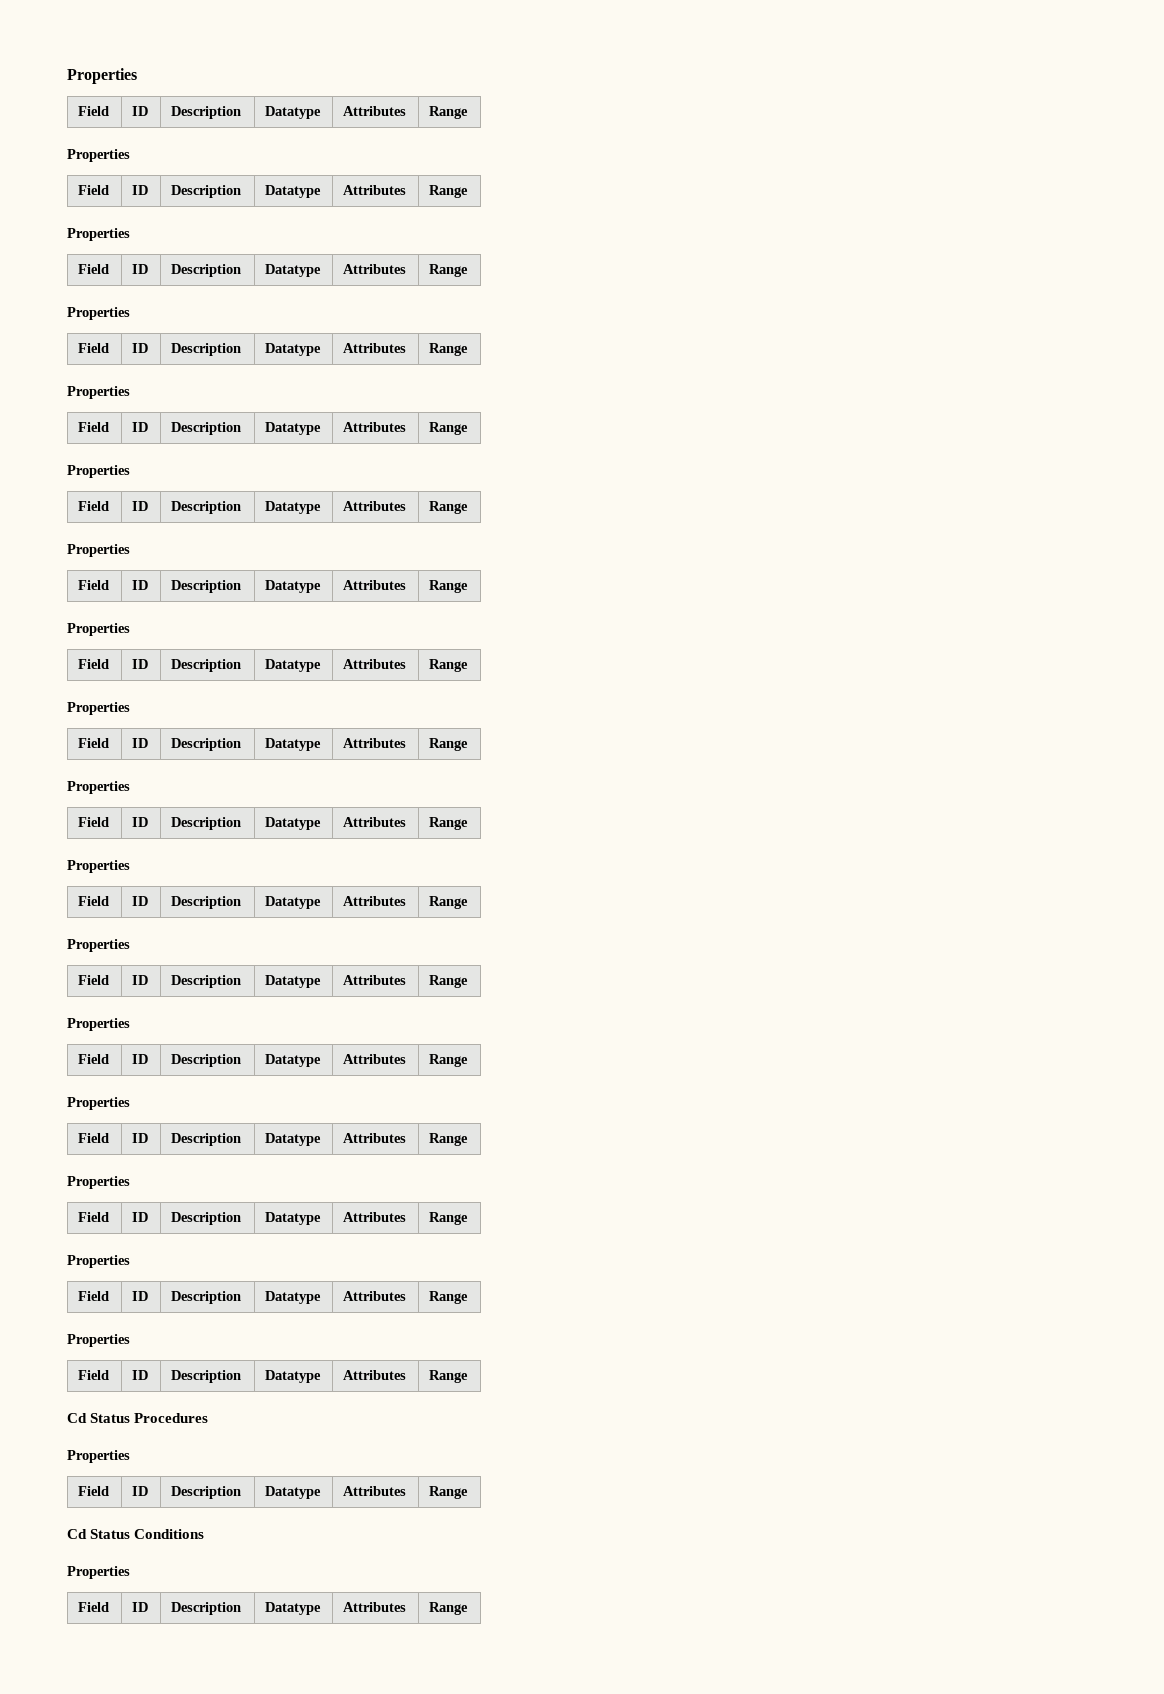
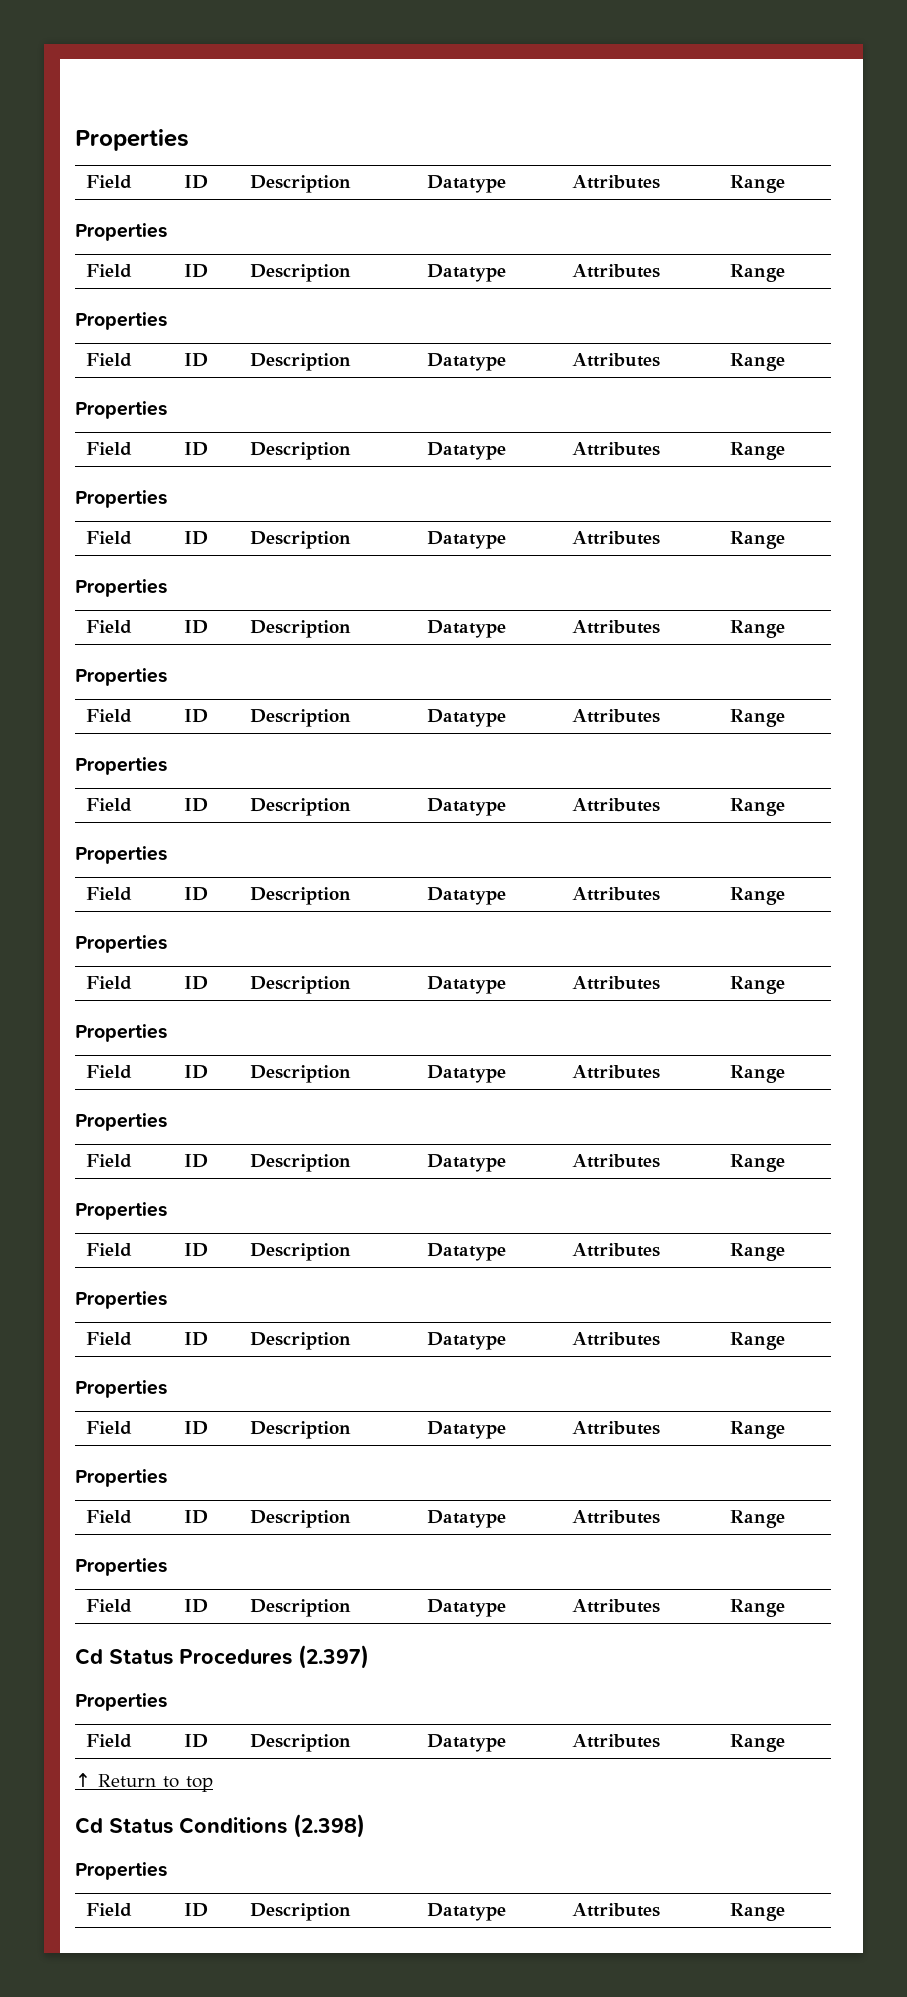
[67,1450,130,1463] [78,1486,110,1496] [132,1486,149,1496] [171,1486,242,1499] [265,1486,322,1499] [343,1486,407,1496] [429,1486,469,1499] // Properties // Field | ID | Description | Datatype | Attributes | Range -> [298,1645,369,1669] [75,1693,167,1711] [85,1734,132,1748] [183,1734,208,1748] [249,1734,351,1752] [426,1734,506,1752] [571,1734,660,1748] [729,1734,785,1752] [75,1773,213,1792] (2.397) // Properties // Field | ID | Description | Datatype | Attributes | Range // ↑ Return to top
(205, 1534) none -> [293,1814,365,1838] (2.398)

